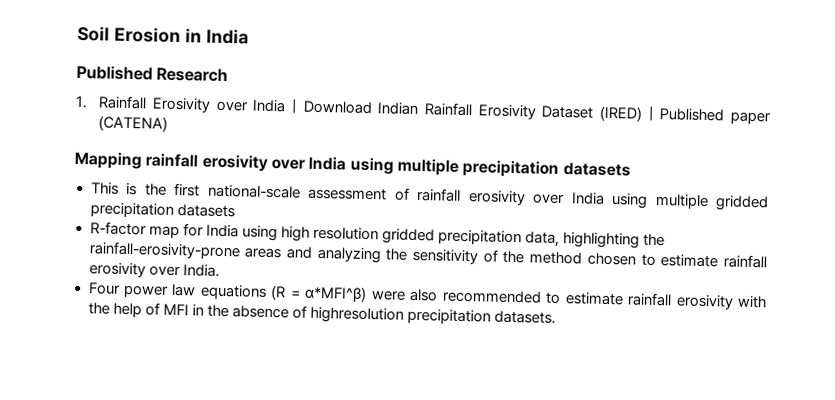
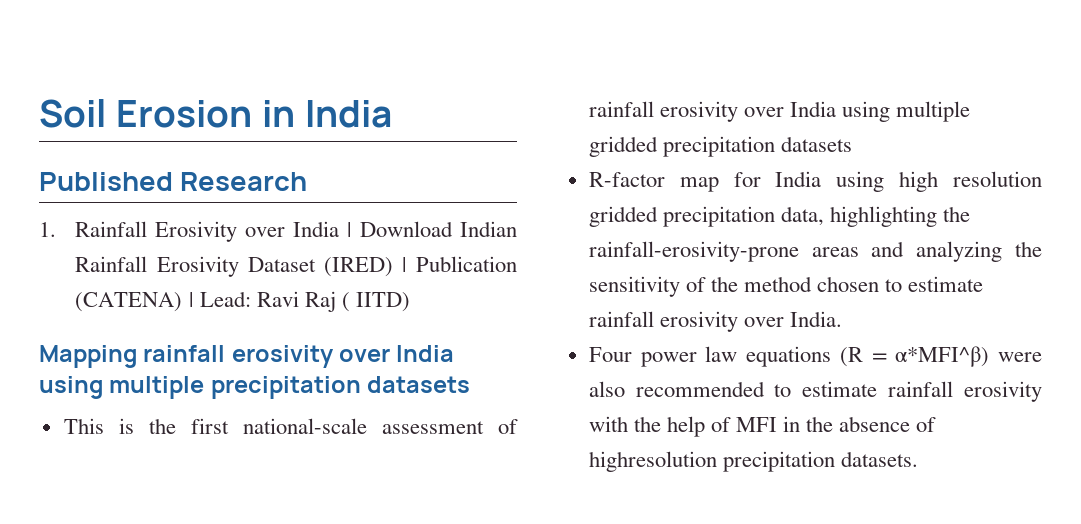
[659,108,771,125] Published paper -> [415,256,517,272] Publication
(169, 123) none -> [188,291,410,312] | Lead: Ravi Raj ( IITD)

